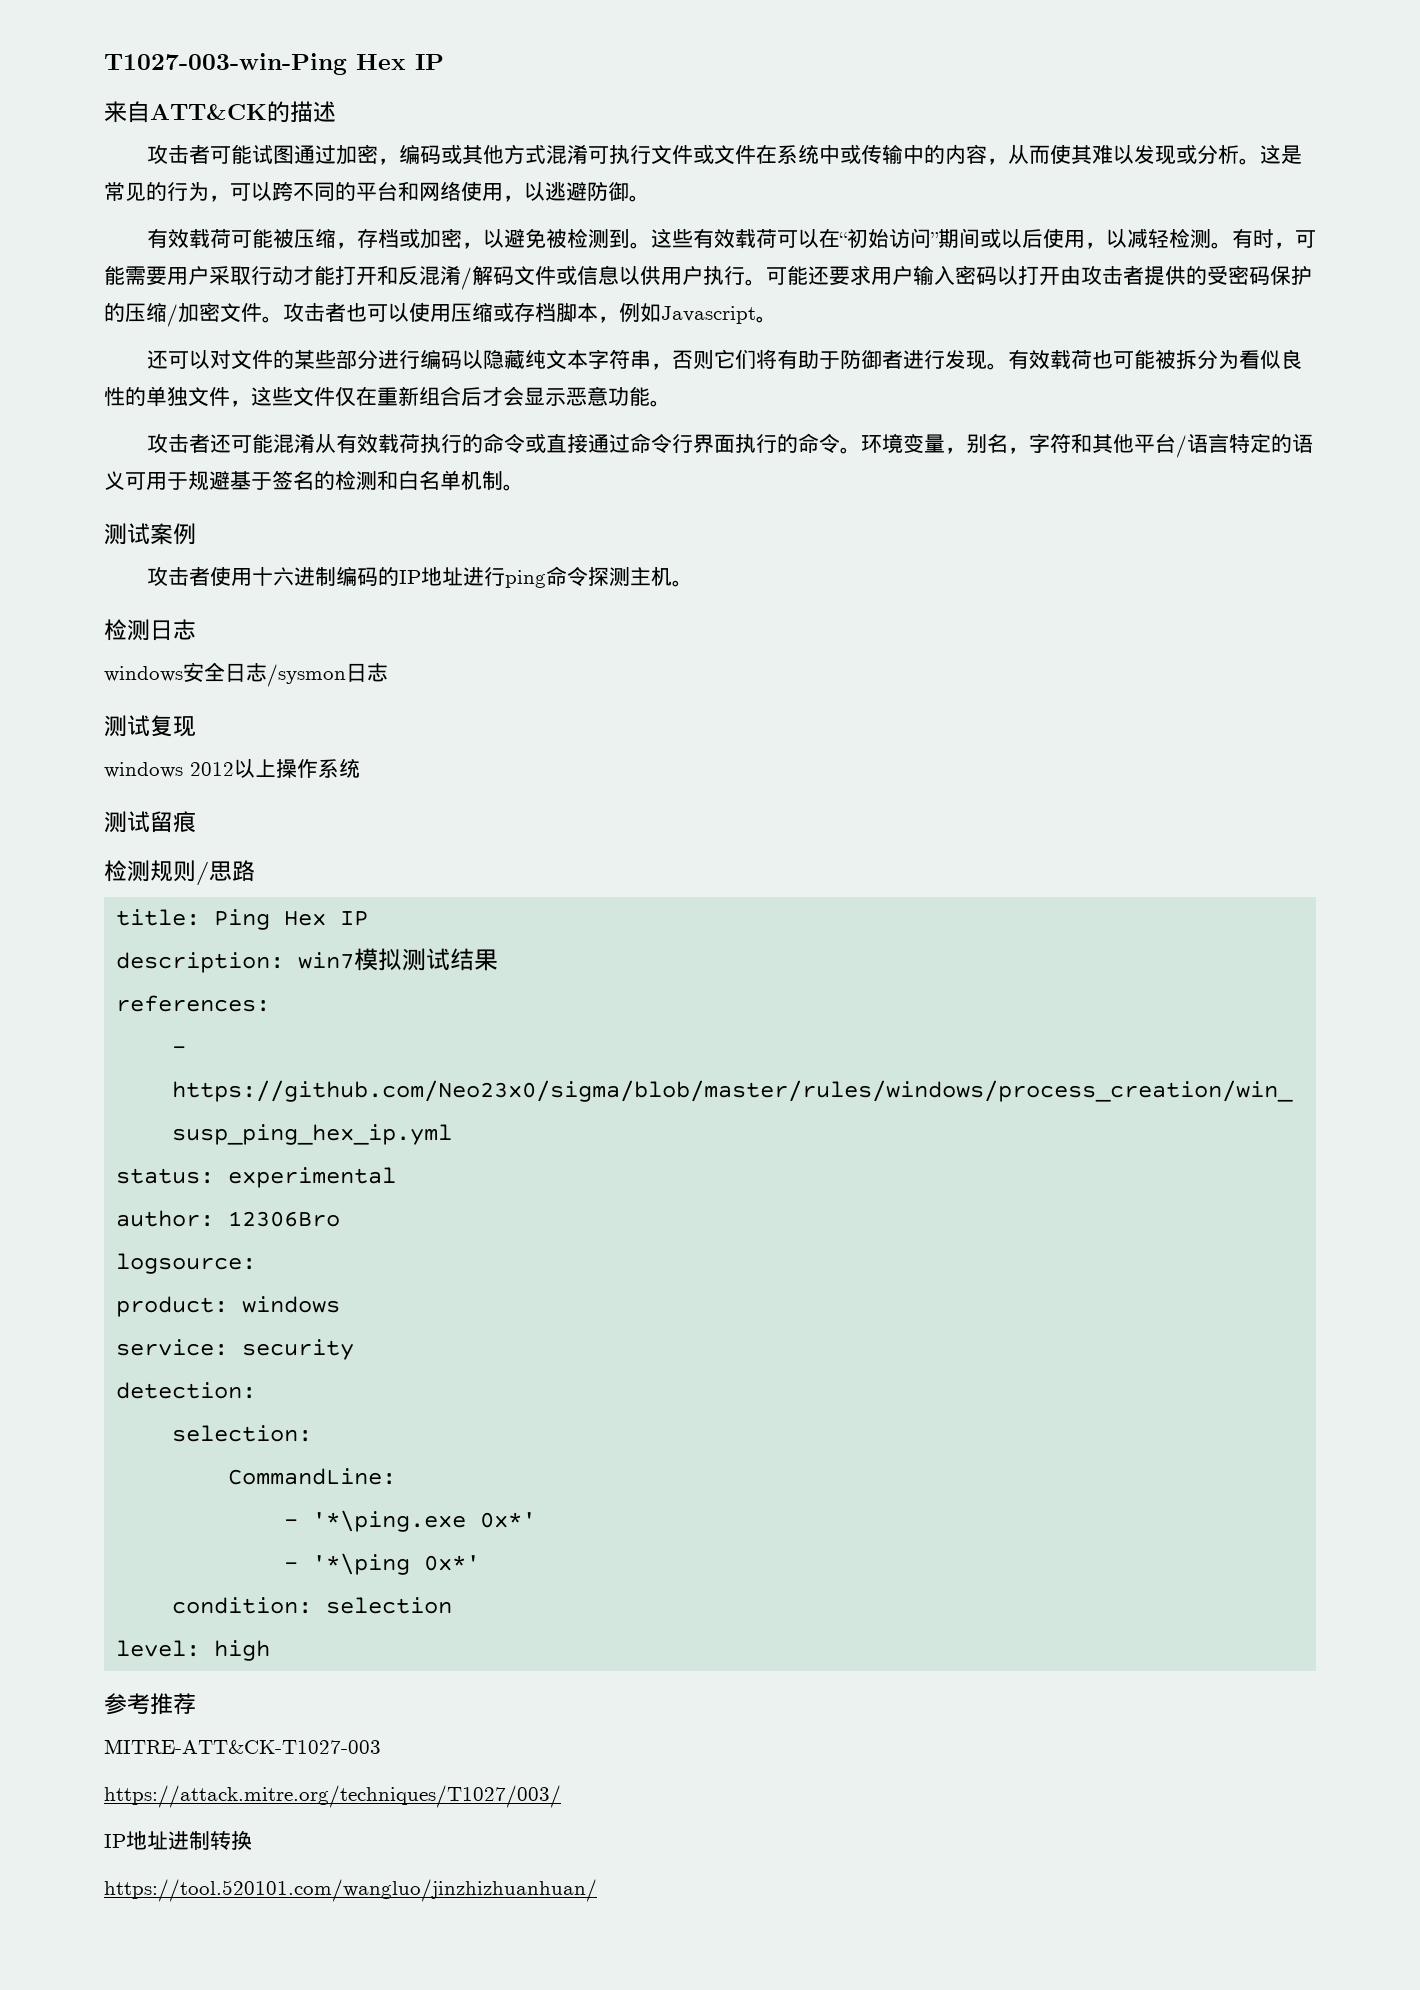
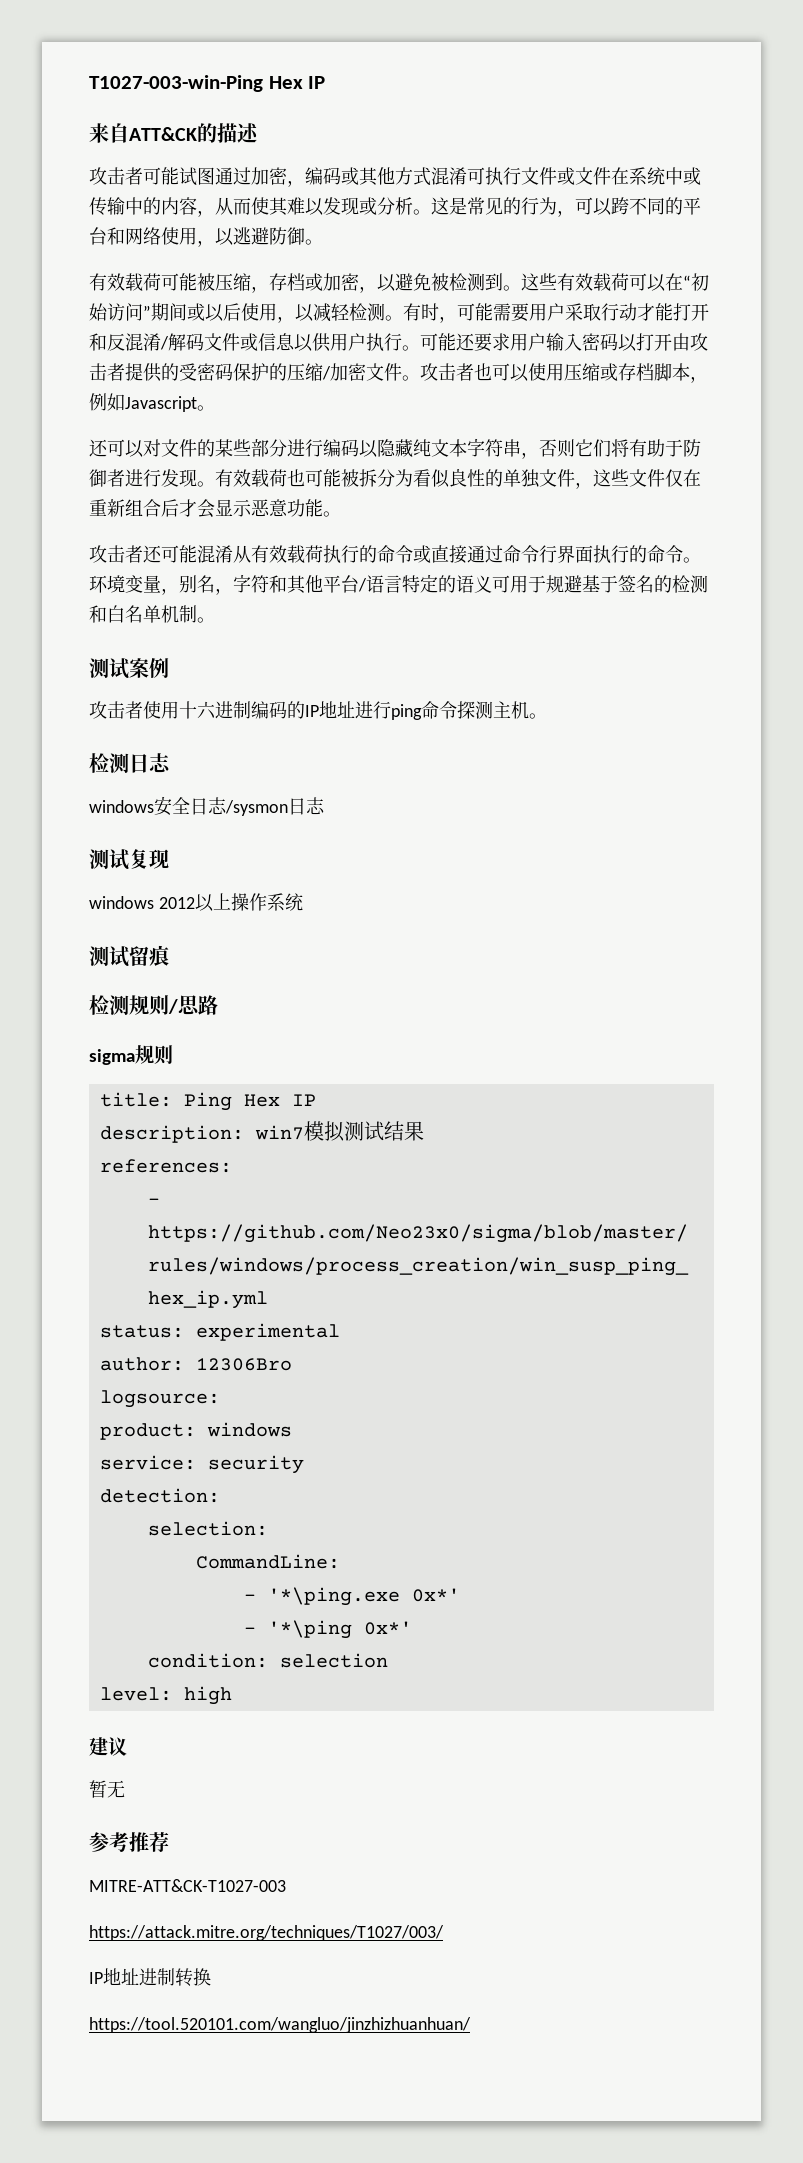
(255, 871) none -> [89,1045,173,1065] // sigma规则
(271, 1650) none -> [89,1737,127,1756] [89,1780,125,1798] // 建议 // 暂无

